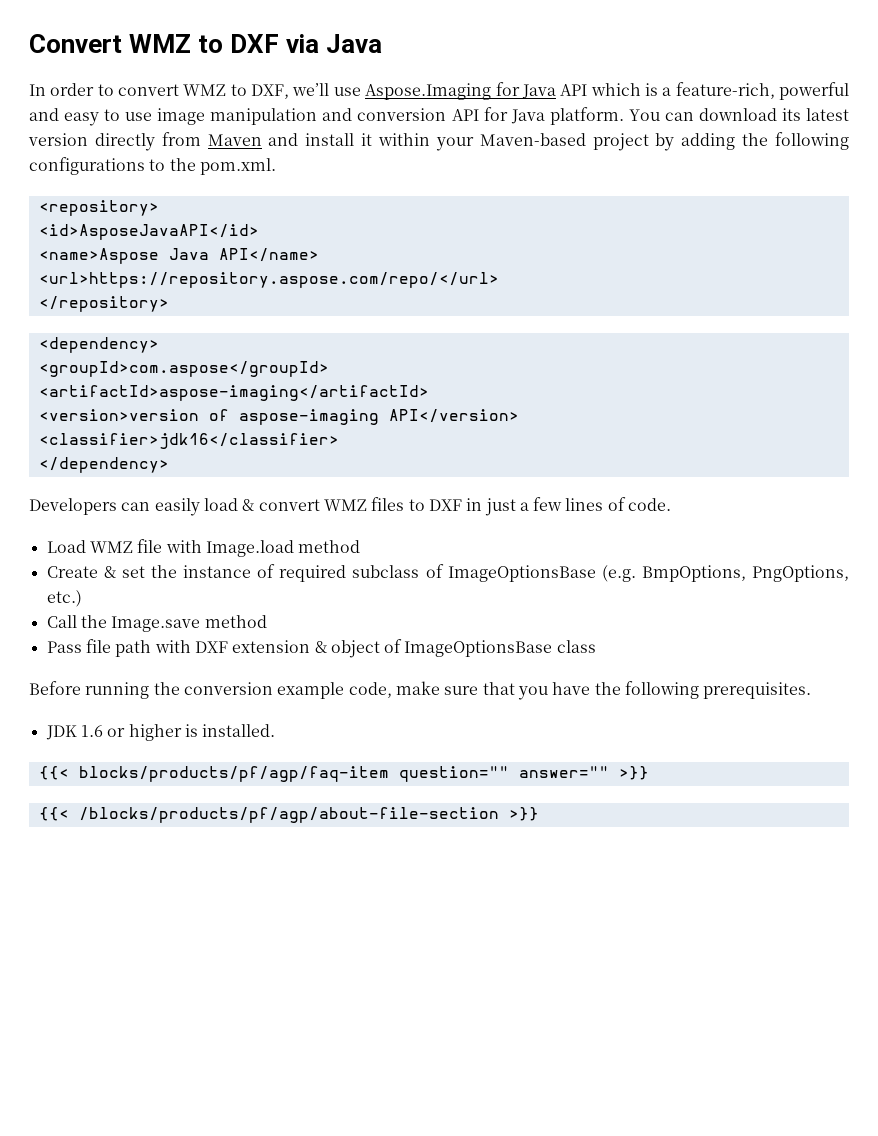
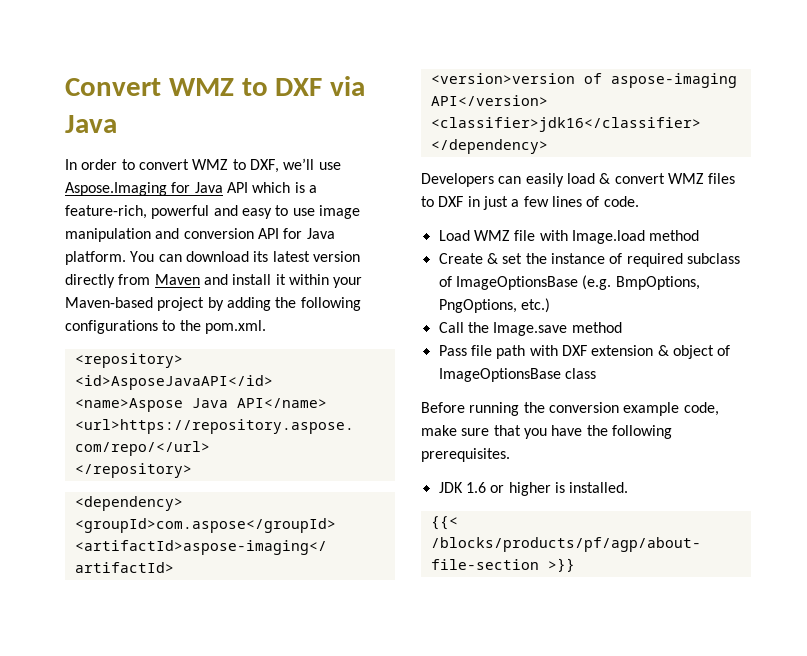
[38,766,649,782] // {{< blocks/products/pf/agp/faq-item question="" answer="" >}} -> (629, 487) none

